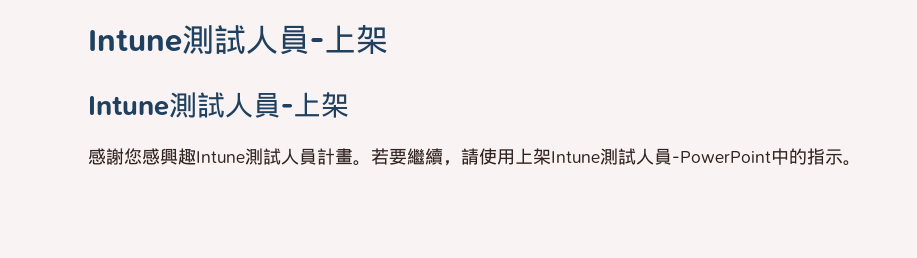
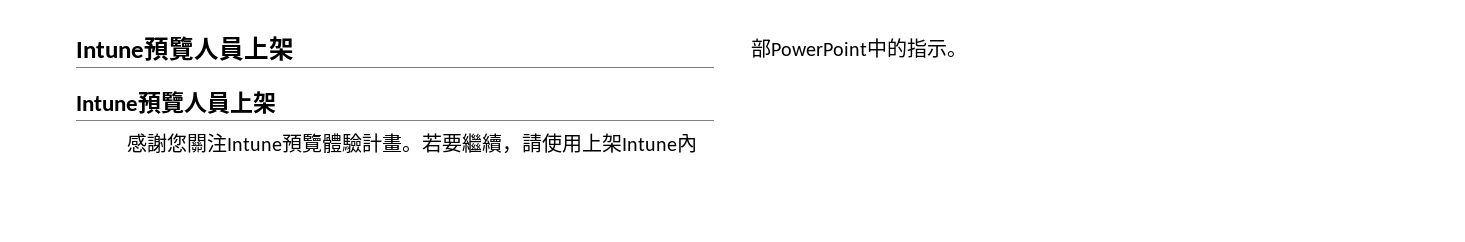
[88,25,324,55] Intune測試人員- -> [76,36,244,61] Intune預覽人員
[169,92,293,118] 測試人員- -> [138,91,230,114] 預覽人員
[142,148,317,165] 感興趣Intune測試人員 -> [186,133,362,154] 關注Intune預覽體驗
[600,148,771,165] 測試人員-PowerPoint -> [676,134,697,153] [751,38,867,58] 內部PowerPoint

